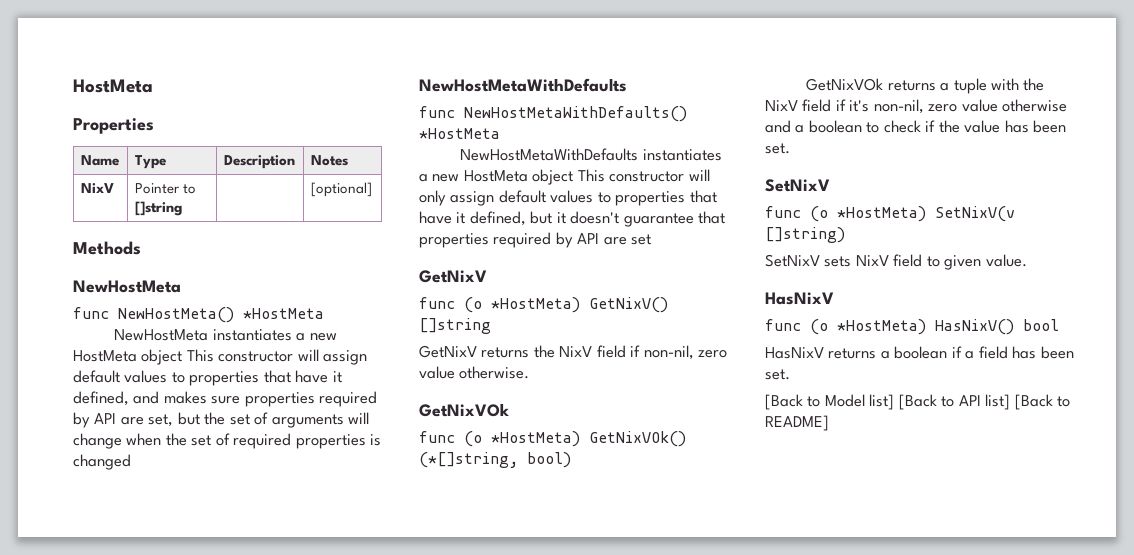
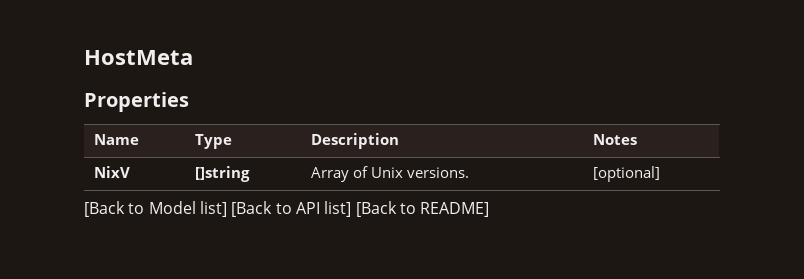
[134,183,196,194] Pointer to -> (130, 172) none
[310,182,372,197] [73,241,141,255] [73,280,181,293] [73,307,324,323] [114,329,337,341] [73,349,368,365] [73,370,342,386] [73,391,378,407] [73,412,370,428] [73,433,382,449] [73,454,131,470] [419,78,627,92] [419,106,687,122] [419,128,500,139] [460,148,722,161] [419,169,710,185] [419,190,717,206] [419,211,726,227] [419,232,652,248] [419,270,487,283] [419,297,668,313] [419,318,491,334] [419,345,728,360] [419,366,530,379] [419,403,509,417] [419,431,686,447] [419,452,571,468] [806,78,1045,94] [765,99,1068,114] [765,120,1067,133] [765,143,790,154] [765,179,830,192] [765,206,1015,222] [765,227,845,243] [765,254,1027,270] [765,292,834,305] [765,319,1059,335] [765,346,1074,359] [765,369,790,380] | [optional] // Methods // NewHostMeta // func NewHostMeta() *HostMeta // NewHostMeta instantiates a new HostMeta object This constructor will assign default values to properties that have it defined, and makes sure properties required by API are set, but the set of arguments will change when the set of required properties is changed // NewHostMetaWithDefaults // func NewHostMetaWithDefaults() *HostMeta // NewHostMetaWithDefaults instantiates a new HostMeta object This constructor will only assign default values to properties that have it defined, but it doesn't guarantee that properties required by API are set // GetNixV // func (o *HostMeta) GetNixV() []string // GetNixV returns the NixV field if non-nil, zero value otherwise. // GetNixVOk // func (o *HostMeta) GetNixVOk() (*[]string, bool) // GetNixVOk returns a tuple with the NixV field if it's non-nil, zero value otherwise and a boolean to check if the value has been set. // SetNixV // func (o *HostMeta) SetNixV(v []string) // SetNixV sets NixV field to given value. // HasNixV // func (o *HostMeta) HasNixV() bool // HasNixV returns a boolean if a field has been set. -> [310,166,469,182] [592,166,660,182] Array of Unix versions. | [optional]

